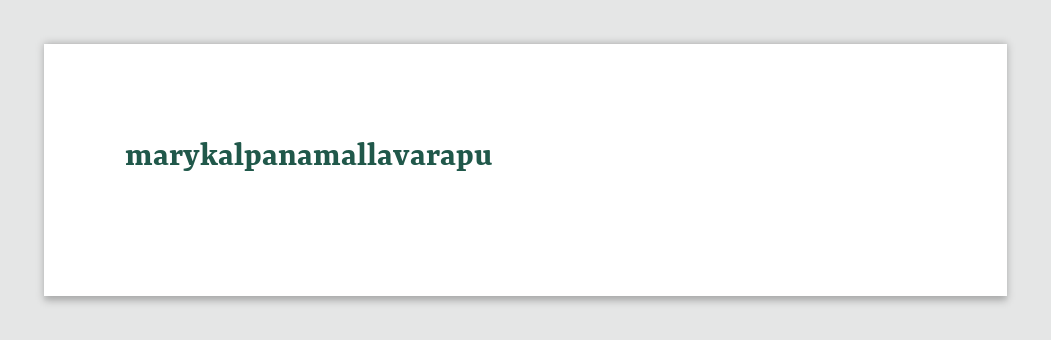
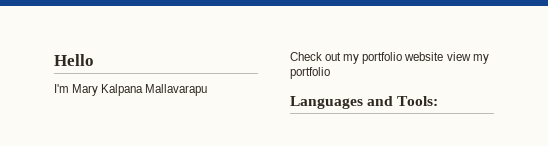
[125,142,492,171] marykalpanamallavarapu -> [54,54,94,66] [54,84,208,96] [290,52,489,64] [290,67,330,79] [290,96,439,109] Hello // I'm Mary Kalpana Mallavarapu // Check out my portfolio website view my portfolio // Languages and Tools:

